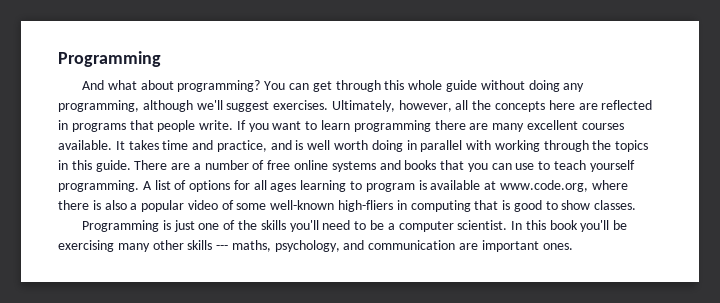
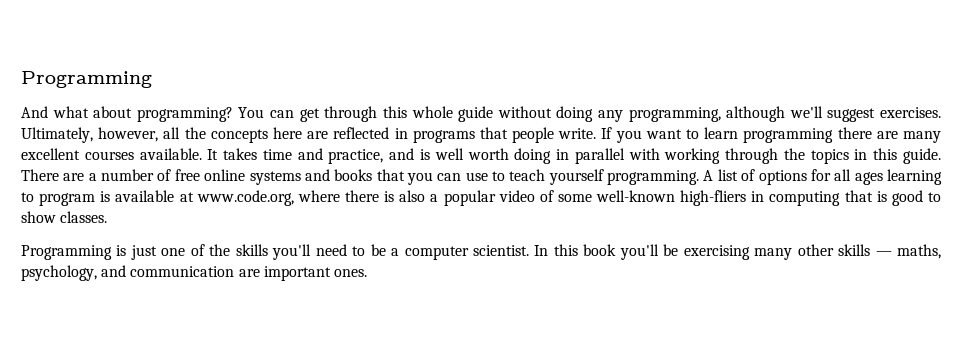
[216,245,229,250] --- -> [875,251,892,256] —

